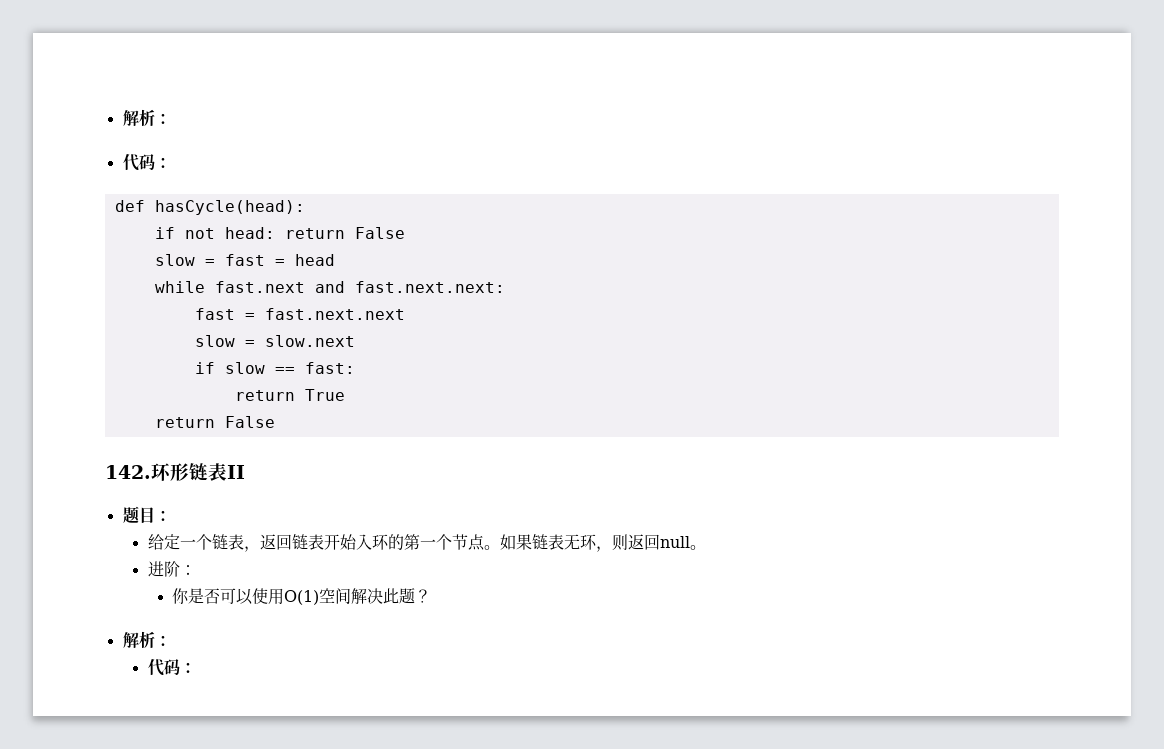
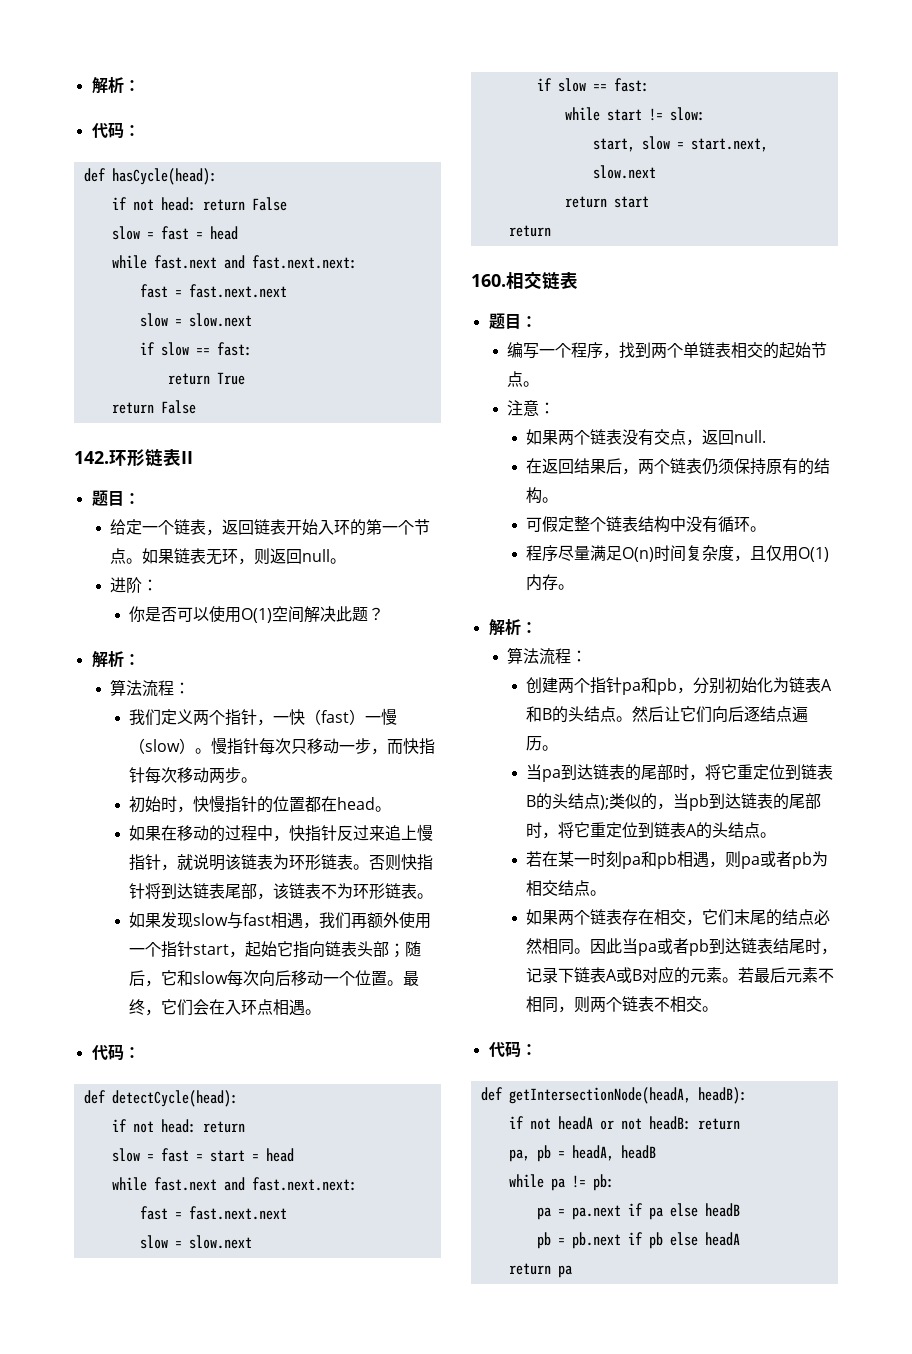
[147,658,196,676] 代码： -> [110,679,191,697] [129,708,398,726] [129,737,436,755] [129,767,258,783] [129,795,392,813] [129,824,434,842] [129,854,434,871] [129,883,434,900] [129,912,432,929] [129,941,422,958] [129,970,420,987] [129,999,322,1016] [91,1044,140,1061] [83,1090,238,1107] [111,1119,245,1133] [111,1148,294,1162] [111,1177,357,1191] [139,1206,287,1220] [139,1235,252,1249] [536,78,649,92] [564,107,705,121] [592,136,768,152] [592,165,656,179] [564,196,649,208] [508,225,551,237] [471,271,578,290] [488,313,537,329] [507,342,828,359] [507,371,540,387] [507,400,556,416] [526,429,767,446] [526,458,831,475] [526,487,559,504] [526,516,767,533] [526,545,830,562] [526,574,575,591] [488,618,537,636] [507,647,588,665] [526,677,833,695] [526,706,809,723] [526,736,559,751] [526,764,834,782] [526,793,822,811] [526,822,777,839] [526,851,829,869] [526,880,607,896] [526,909,831,926] [526,938,838,956] [526,966,835,984] [526,996,719,1013] [488,1041,537,1058] [480,1087,747,1104] [508,1116,740,1130] [508,1145,656,1162] [508,1174,614,1191] [536,1203,740,1220] [536,1232,740,1249] [508,1263,572,1278] 算法流程： // 我们定义两个指针，一快（fast）一慢（slow）。慢指针每次只移动一步，而快指针每次移动两步。 // 初始时，快慢指针的位置都在head。 // 如果在移动的过程中，快指针反过来追上慢指针，就说明该链表为环形链表。否则快指针将到达链表尾部，该链表不为环形链表。 // 如果发现slow与fast相遇，我们再额外使用一个指针start，起始它指向链表头部；随后，它和slow每次向后移动一个位置。最终，它们会在入环点相遇。 // 代码： // def detectCycle(head): // if not head: return // slow = fast = start = head // while fast.next and fast.next.next: // fast = fast.next.next // slow = slow.next // if slow == fast: // while start != slow: // start, slow = start.next, slow.next // return start // return // 160.相交链表 // 题目： // 编写一个程序，找到两个单链表相交的起始节点。 // 注意： // 如果两个链表没有交点，返回null. // 在返回结果后，两个链表仍须保持原有的结构。 // 可假定整个链表结构中没有循环。 // 程序尽量满足O(n)时间复杂度，且仅用O(1)内存。 // 解析： // 算法流程： // 创建两个指针pa和pb，分别初始化为链表A和B的头结点。然后让它们向后逐结点遍历。 // 当pa到达链表的尾部时，将它重定位到链表B的头结点);类似的，当pb到达链表的尾部时，将它重定位到链表A的头结点。 // 若在某一时刻pa和pb相遇，则pa或者pb为相交结点。 // 如果两个链表存在相交，它们末尾的结点必然相同。因此当pa或者pb到达链表结尾时，记录下链表A或B对应的元素。若最后元素不相同，则两个链表不相交。 // 代码： // def getIntersectionNode(headA, headB): // if not headA or not headB: return // pa, pb = headA, headB // while pa != pb: // pa = pa.next if pa else headB // pb = pb.next if pb else headA // return pa

